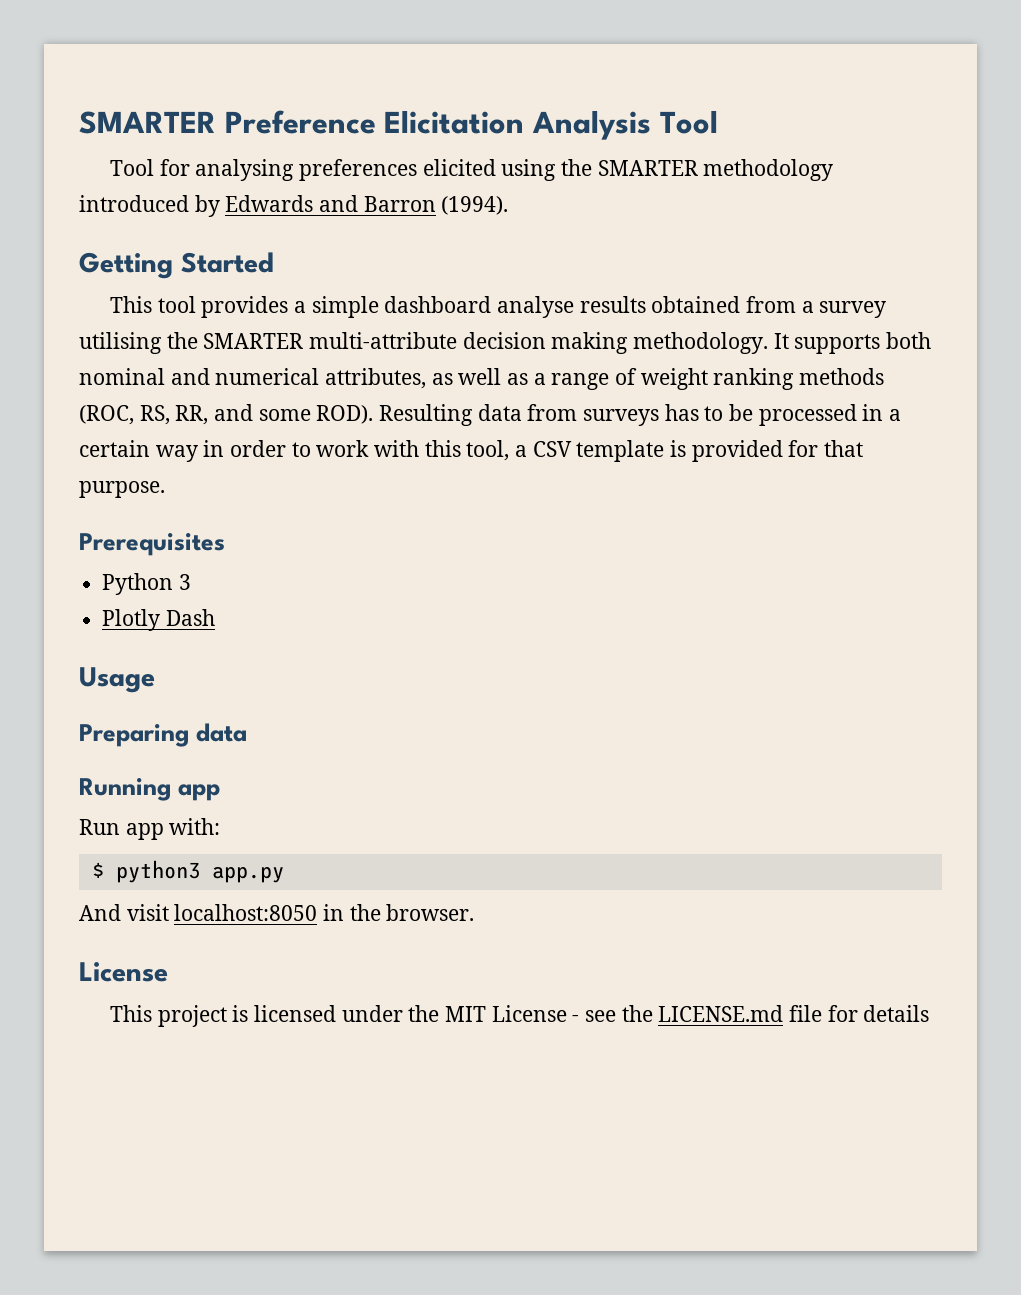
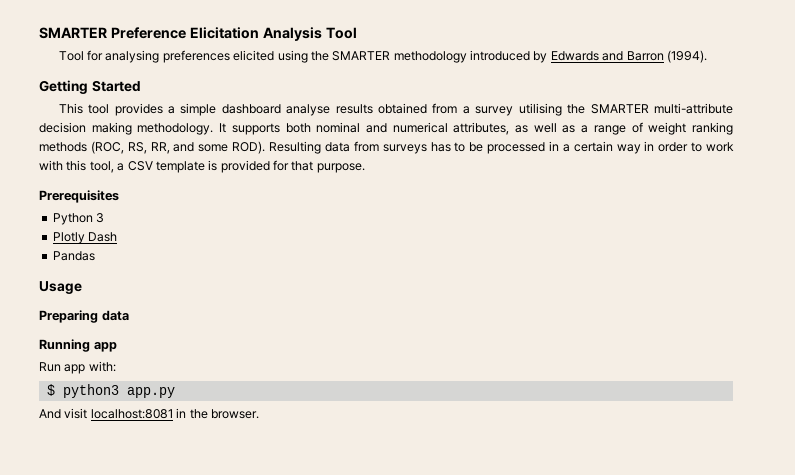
(215, 617) none -> [52,251,95,261] // Pandas
[174,904,318,921] localhost:8050 -> [90,409,173,419] localhost:8081
[79,962,168,982] [109,1005,930,1027] // License // This project is licensed under the MIT License - see the LICENSE.md file for details -> (259, 414) none

